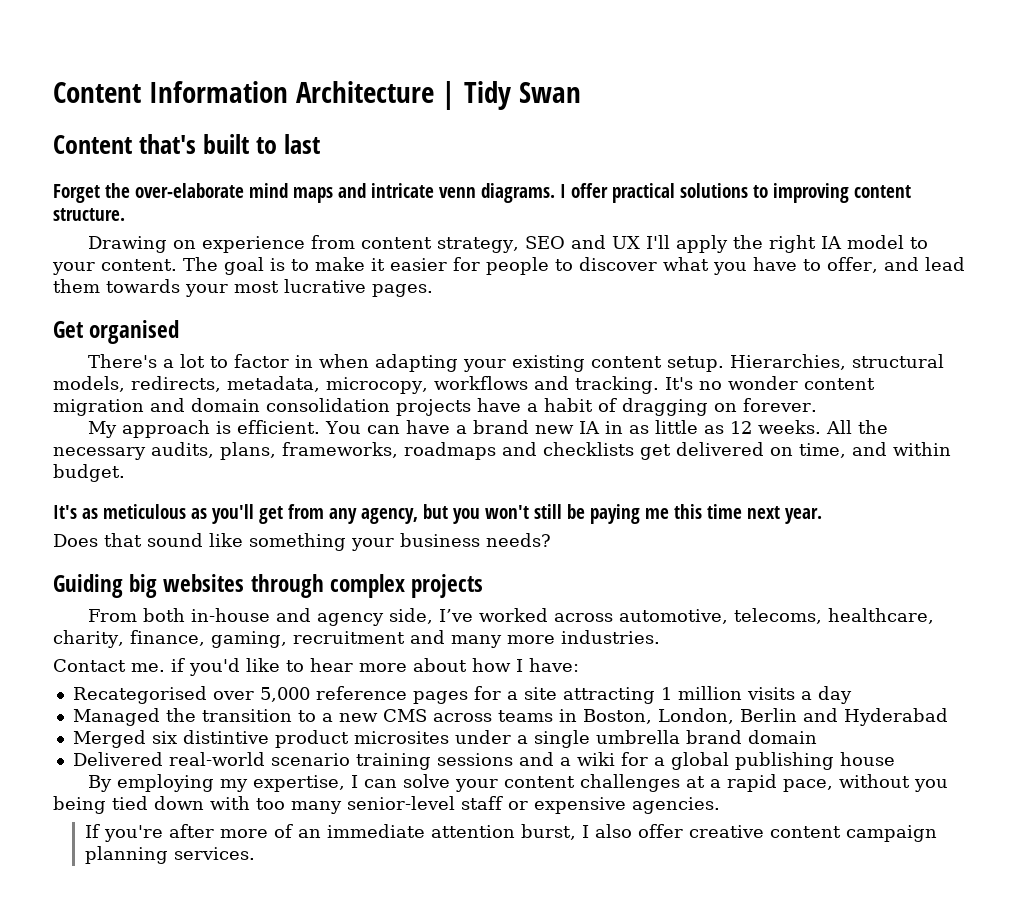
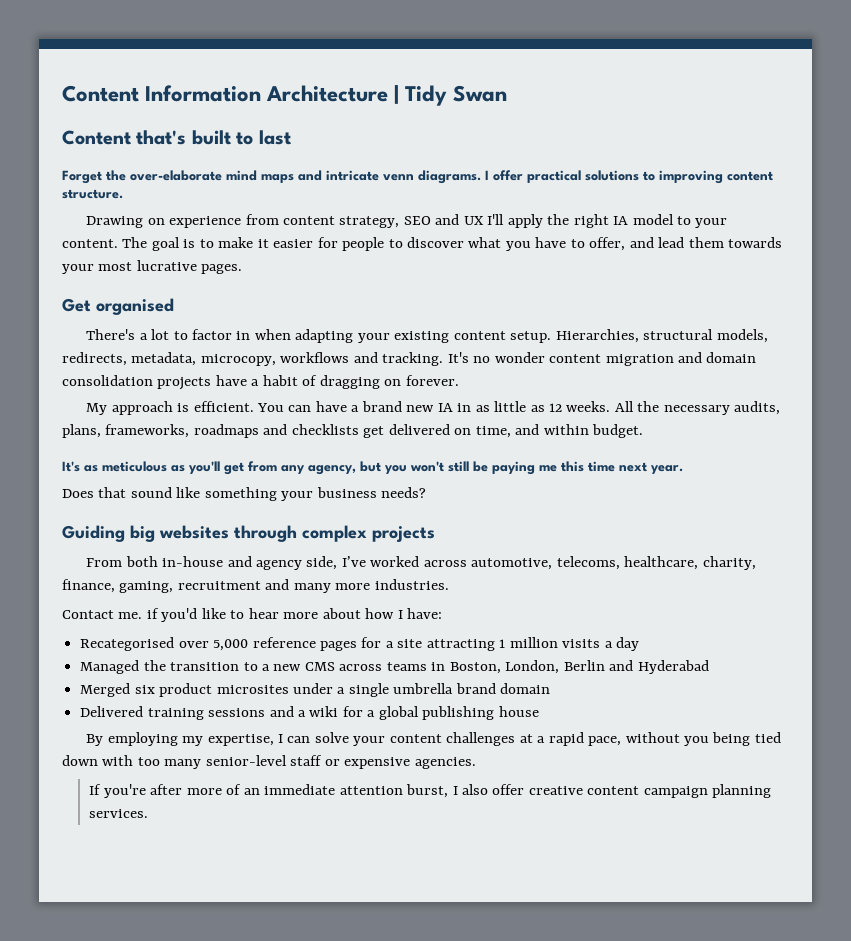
[182,730,269,744] distintive -> (155, 689) none
[168,752,350,766] real-world scenario -> (144, 711) none

